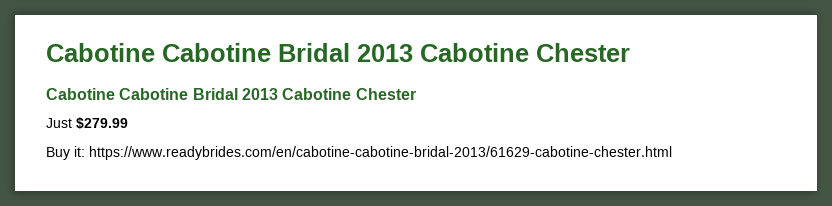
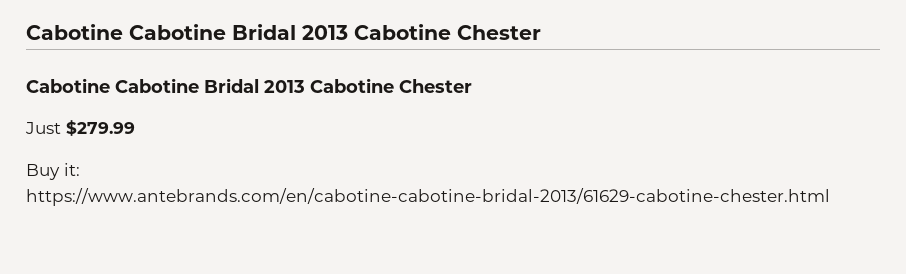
[89,146,672,160] https://www.readybrides.com/en/cabotine-cabotine-bridal-2013/61629-cabotine-chester.html -> [26,188,830,206] https://www.antebrands.com/en/cabotine-cabotine-bridal-2013/61629-cabotine-chester.html

